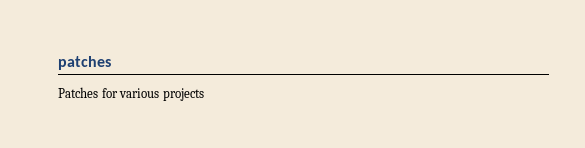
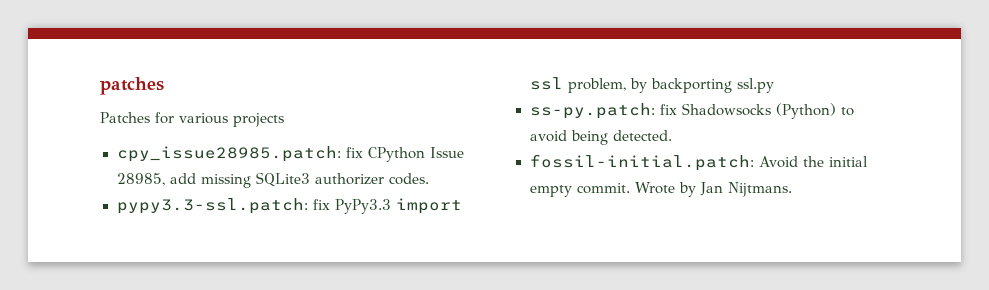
(204, 94) none -> [116,146,464,162] [116,172,429,188] [116,198,462,214] [529,77,774,93] [529,103,854,119] [529,130,672,145] [529,154,869,171] [529,182,793,197] // cpy_issue28985.patch: fix CPython Issue 28985, add missing SQLite3 authorizer codes. // pypy3.3-ssl.patch: fix PyPy3.3 import ssl problem, by backporting ssl.py // ss-py.patch: fix Shadowsocks (Python) to avoid being detected. // fossil-initial.patch: Avoid the initial empty commit. Wrote by Jan Nijtmans.

